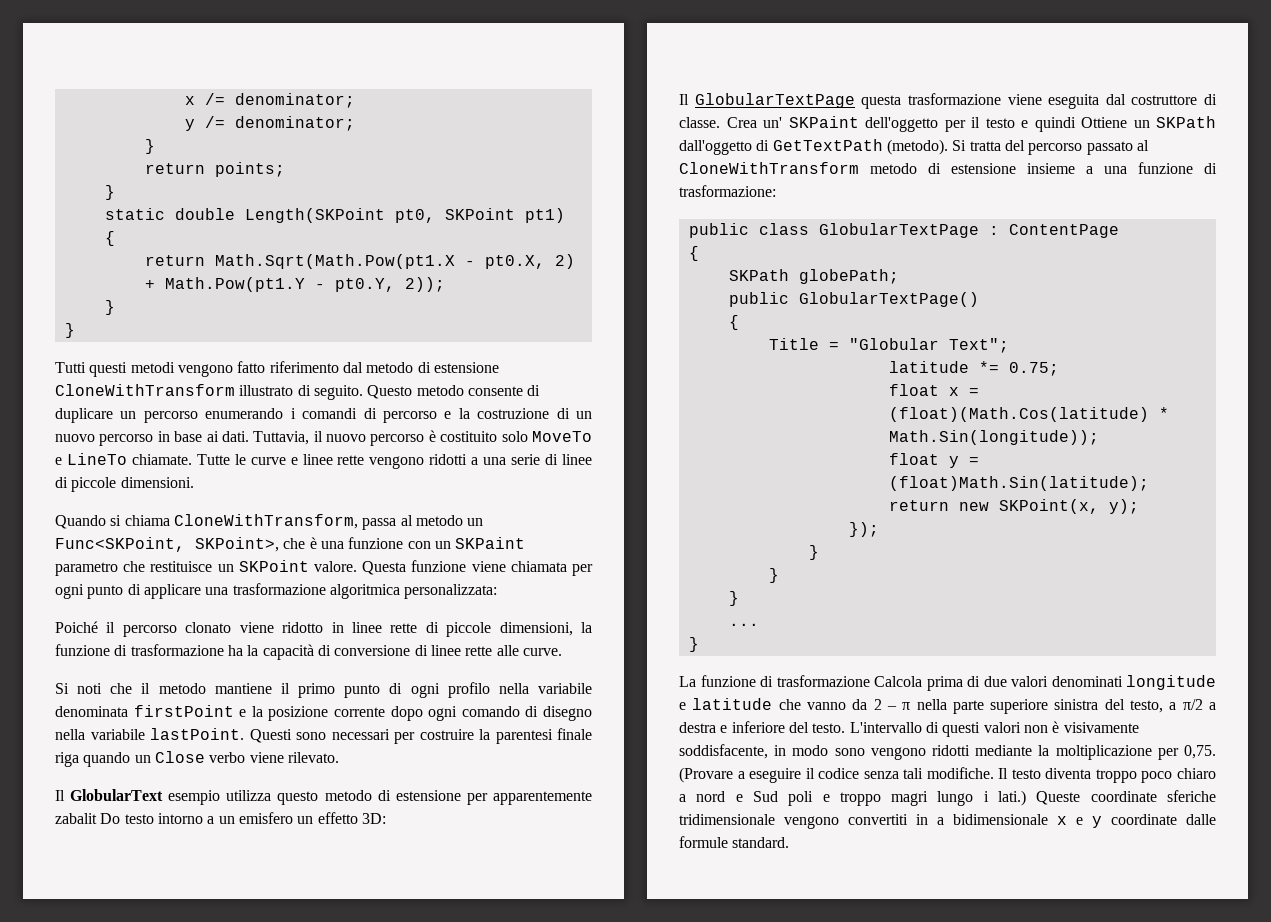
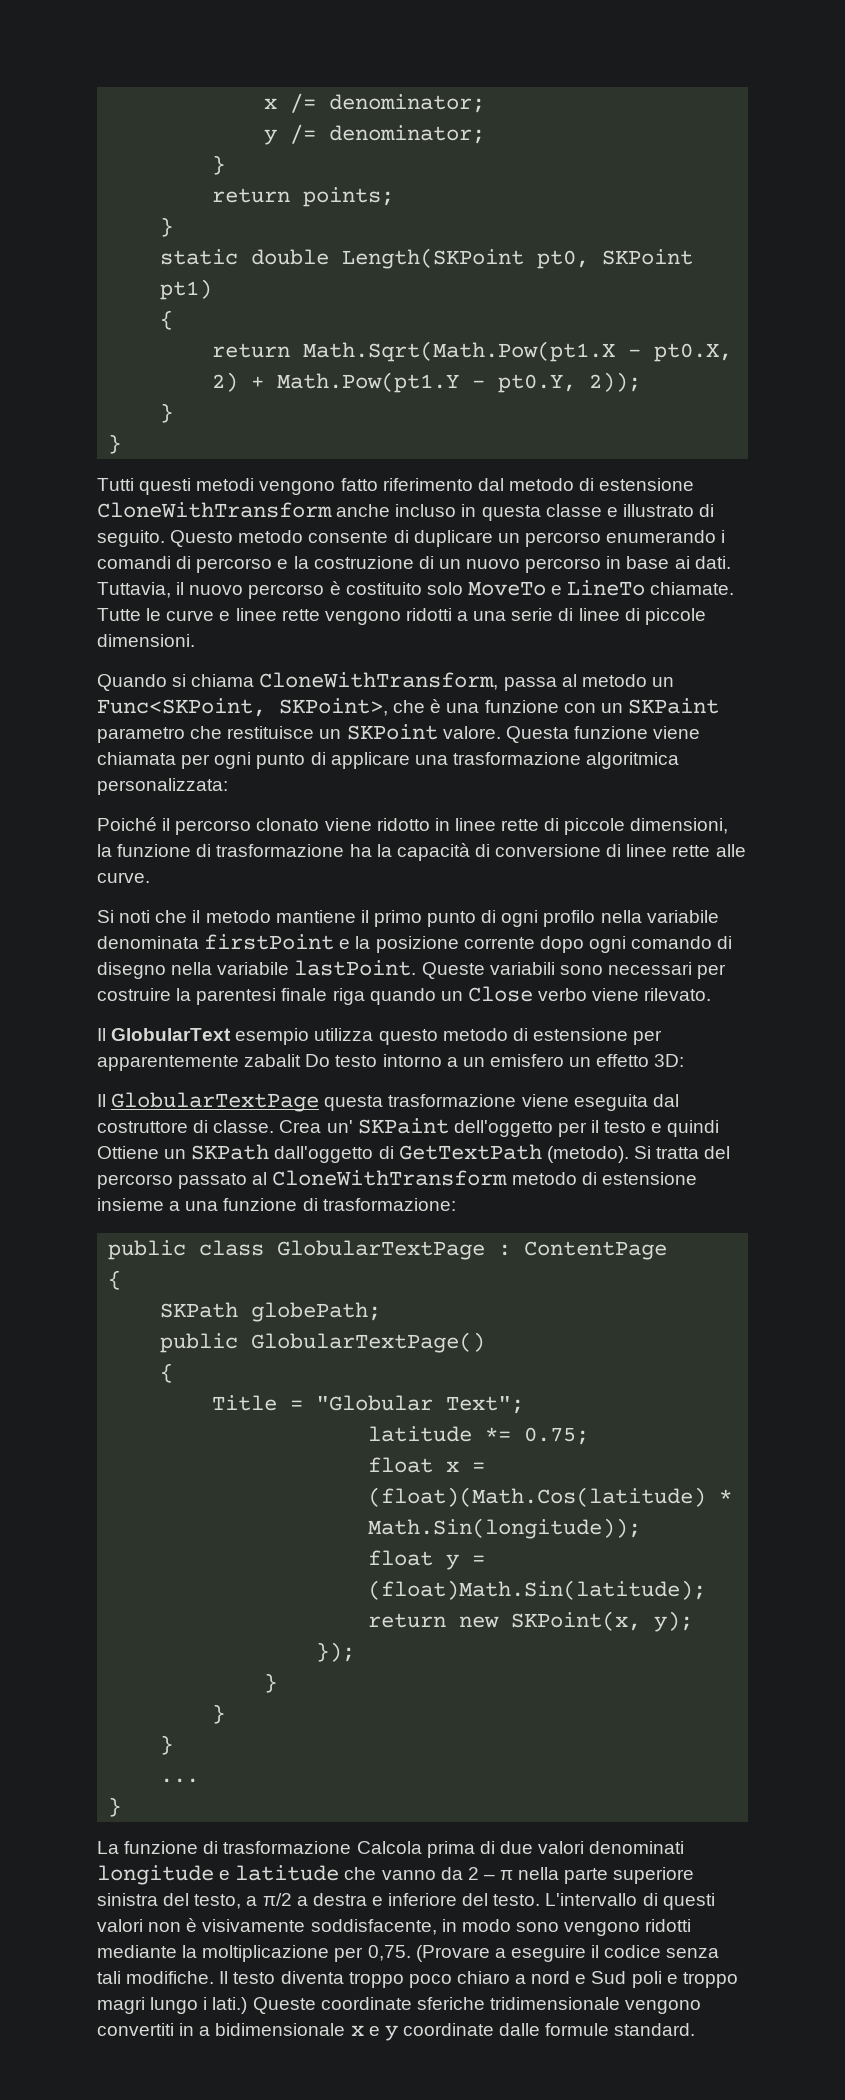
(235, 390) none -> [336,504,618,521] anche incluso in questa classe e
[249,729,292,743] Questi -> [421,962,555,979] Queste variabili

